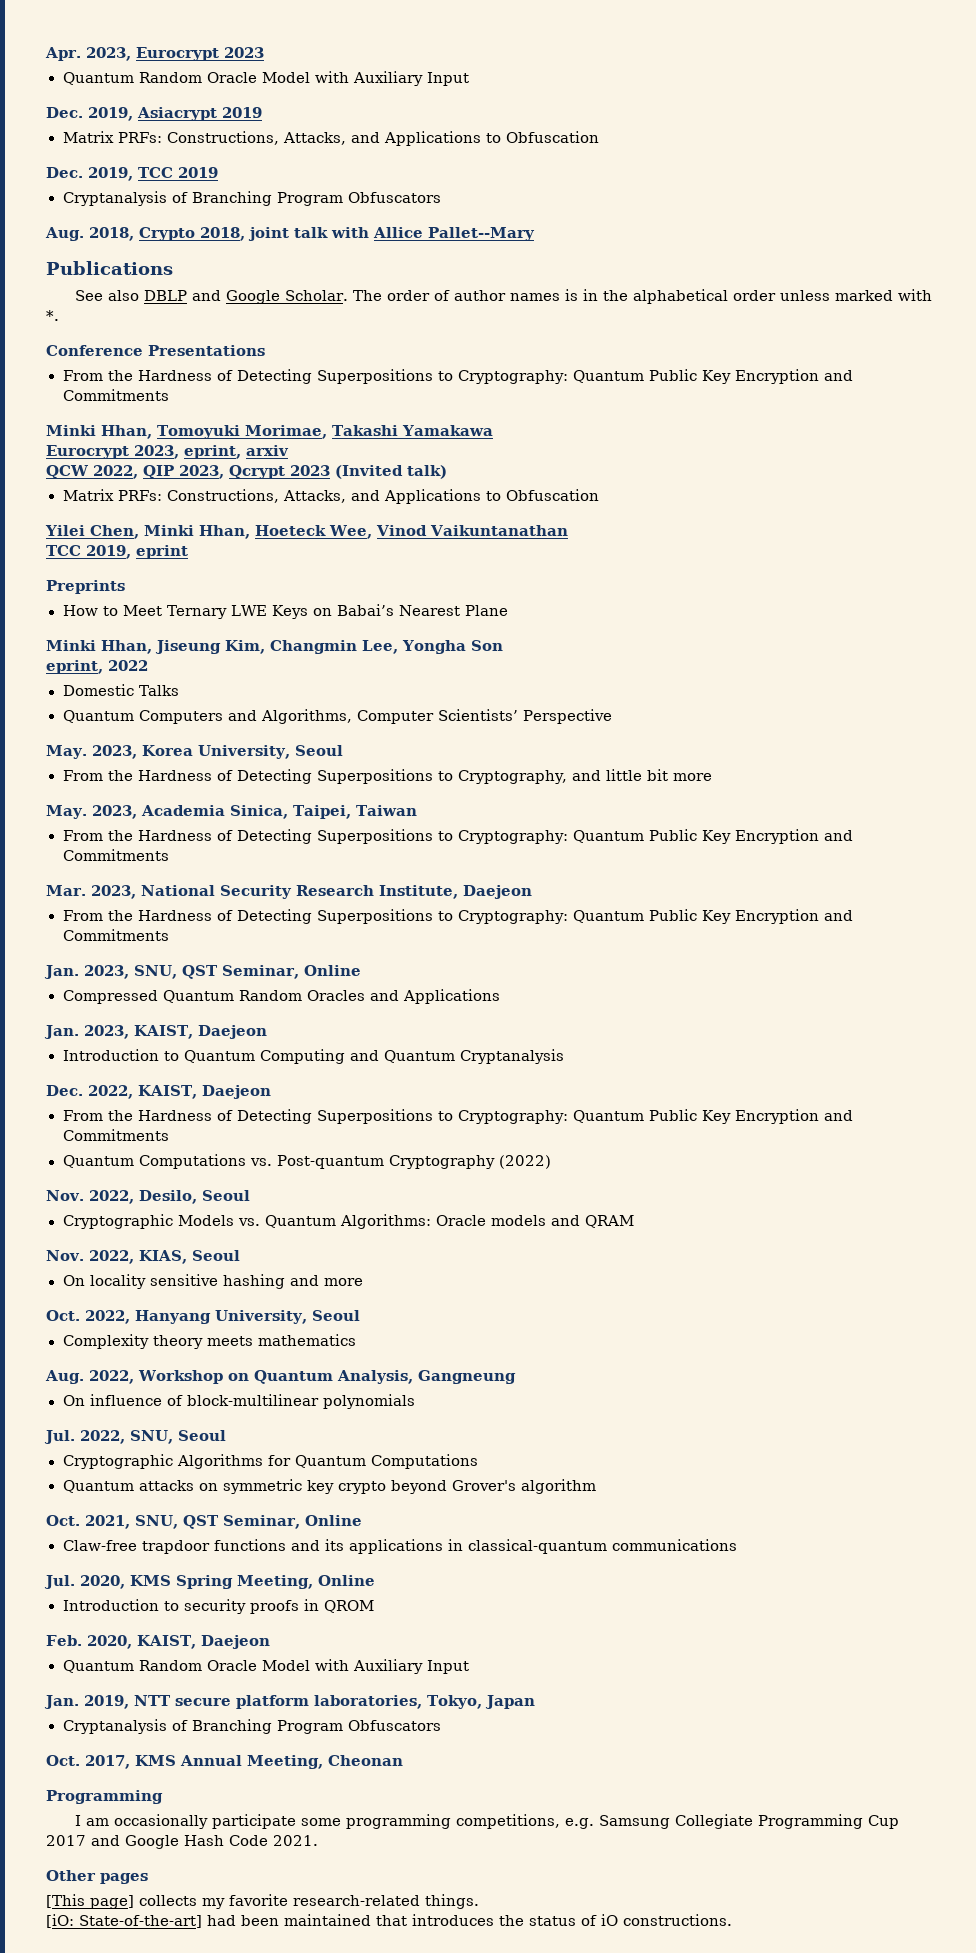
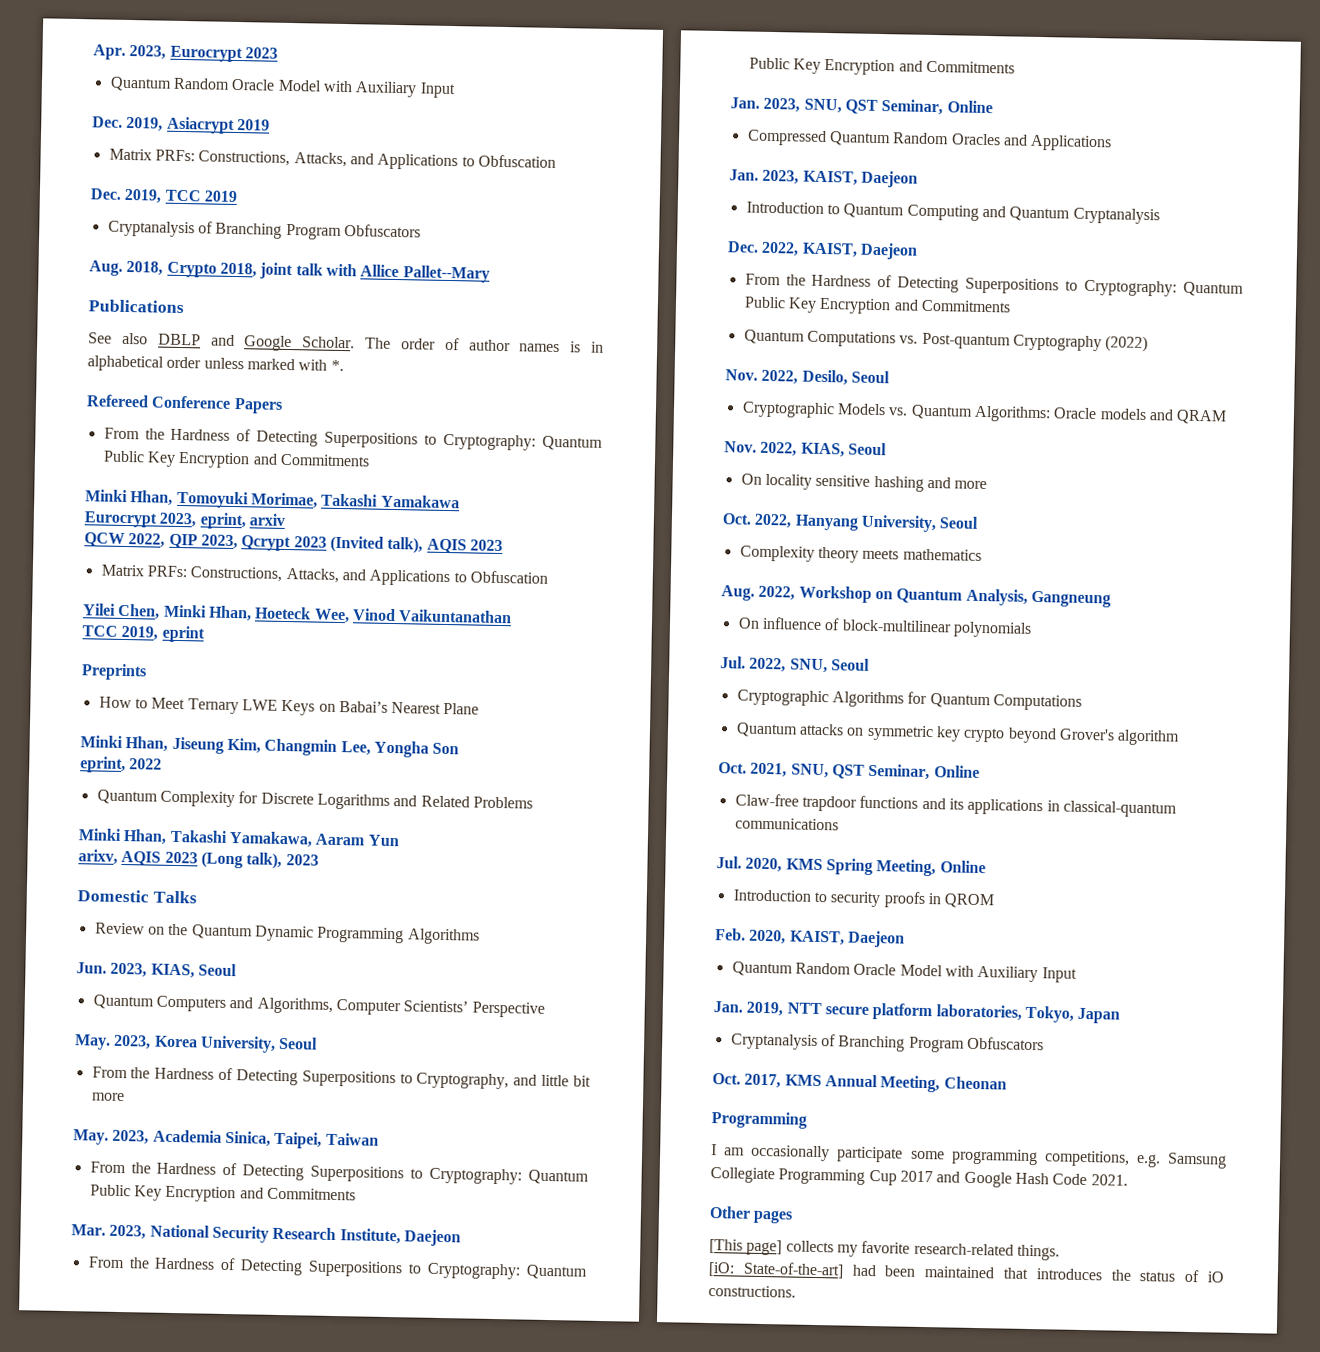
[602,290,628,301] the -> (604, 347) none
[46,345,265,356] Conference Presentations -> [86,394,283,414] Refereed Conference Papers
[407,465,447,479] talk) -> [387,536,503,554] talk), AQIS 2023
[62,684,180,696] Domestic Talks -> [96,789,533,810] [78,828,399,848] [78,849,319,869] [77,889,197,904] [94,922,480,945] [76,962,237,979] Quantum Complexity for Discrete Logarithms and Related Problems // Minki Hhan, Takashi Yamakawa, Aaram Yun // arixv, AQIS 2023 (Long talk), 2023 // Domestic Talks // Review on the Quantum Dynamic Programming Algorithms // Jun. 2023, KIAS, Seoul

